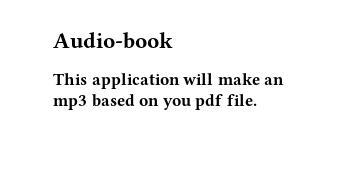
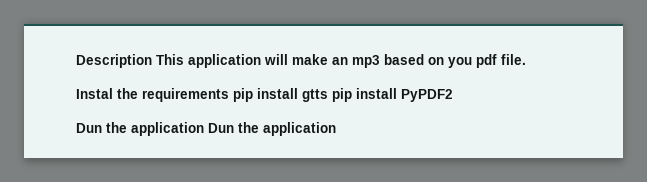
[53,32,173,49] Audio-book // -> [76,54,152,68] Description
(257, 100) none -> [76,88,453,102] [76,122,336,136] // Instal the requirements pip install gtts pip install PyPDF2 // Dun the application Dun the application

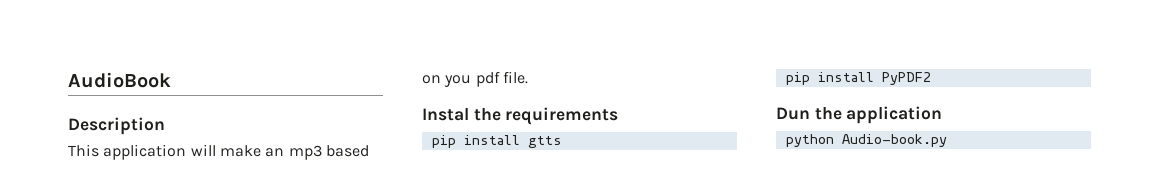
(76, 61) none -> [68,72,171,88] AudioBook //
(152, 61) none -> (165, 126) //
(229, 95) none -> (619, 116) //
(328, 95) none -> (562, 142) //
[208,122,336,136] Dun the application -> [785,134,947,147] // python Audio-book.py

